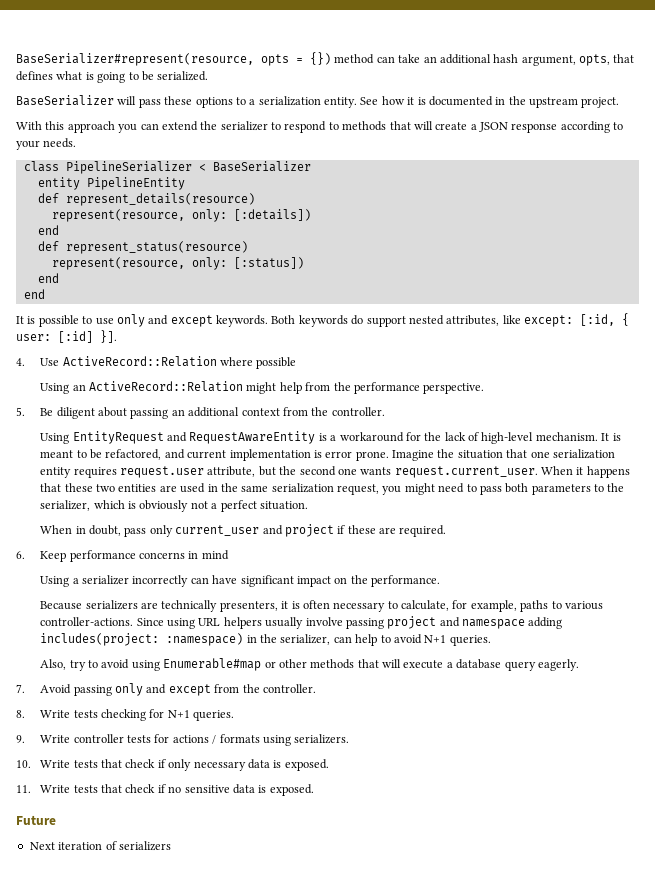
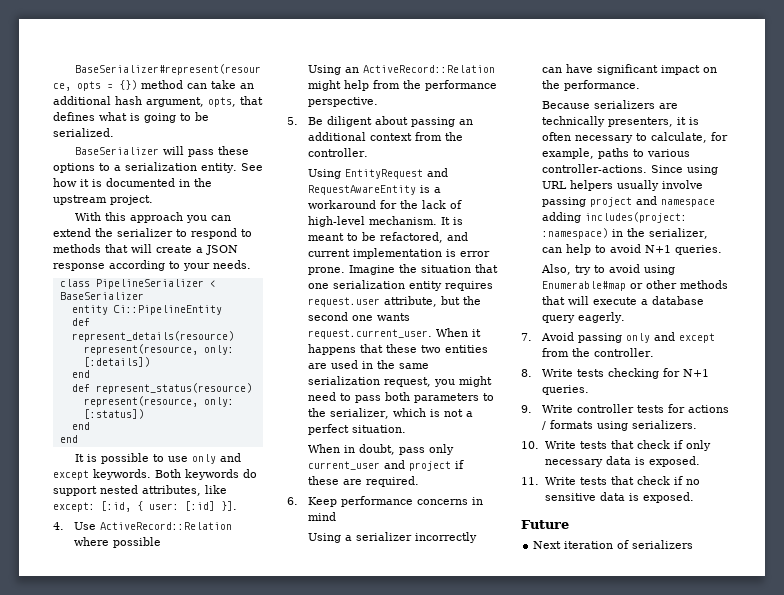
[86,177,185,190] PipelineEntity -> [113,305,222,315] Ci::PipelineEntity
[139,500,189,512] obviously -> (440, 413) none

